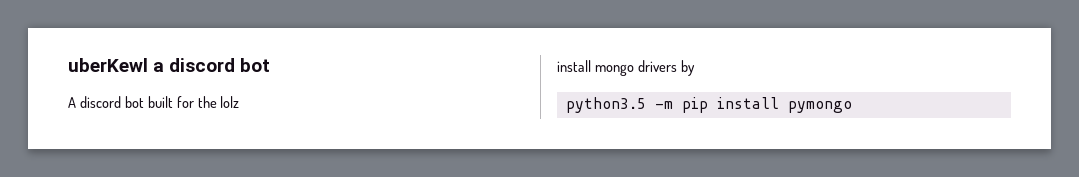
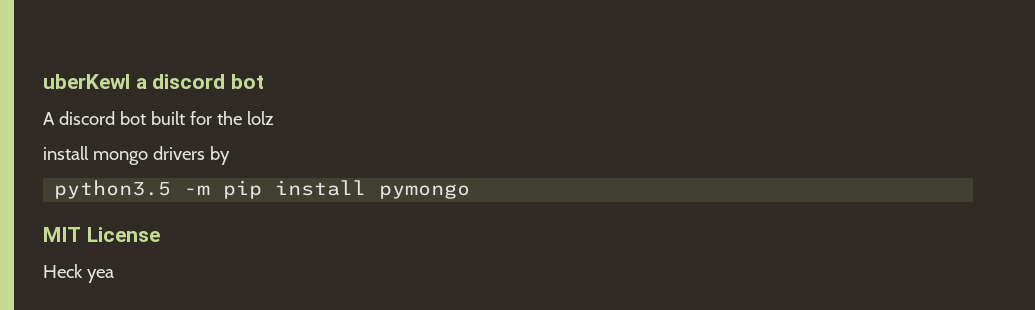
(852, 107) none -> [43,227,160,242] [43,264,114,283] // MIT License // Heck yea

